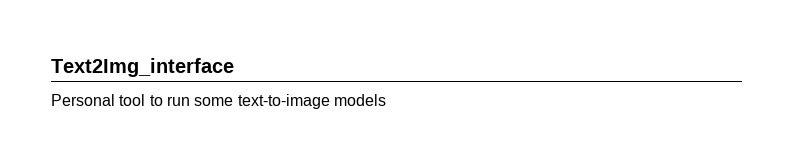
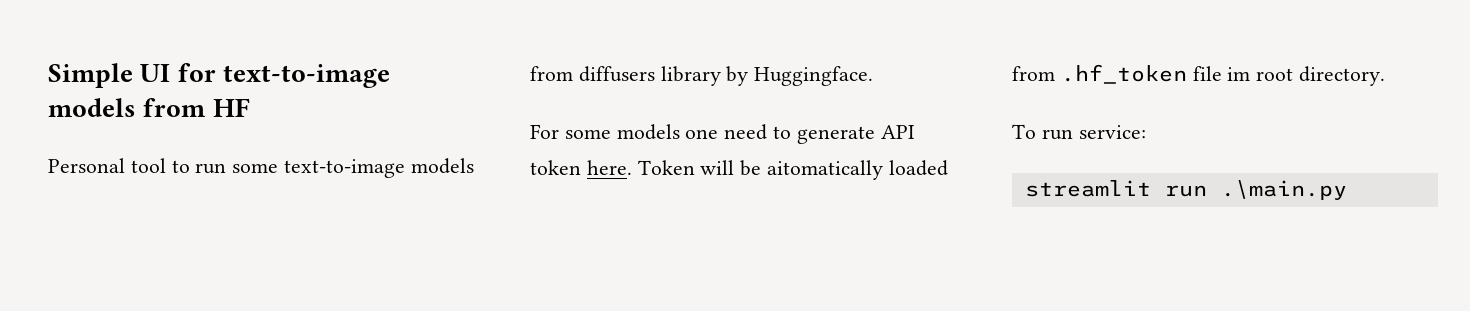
[51,58,234,77] Text2Img_interface -> [48,63,390,88] [48,98,250,117] Simple UI for text-to-image models from HF
(386, 100) none -> [530,66,874,86] [530,124,915,144] [530,160,948,180] [1012,64,1386,86] [1012,124,1146,140] [1024,180,1347,200] from diffusers library by Huggingface. // For some models one need to generate API token here. Token will be aitomatically loaded from .hf_token file im root directory. // To run service: // streamlit run .\main.py

